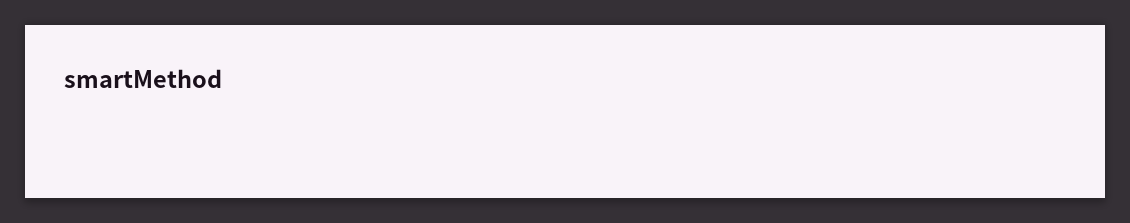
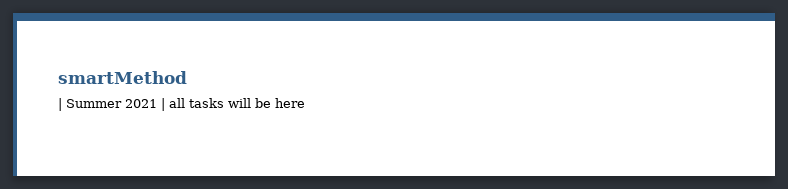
(222, 78) none -> [58,98,305,111] // | Summer 2021 | all tasks will be here

